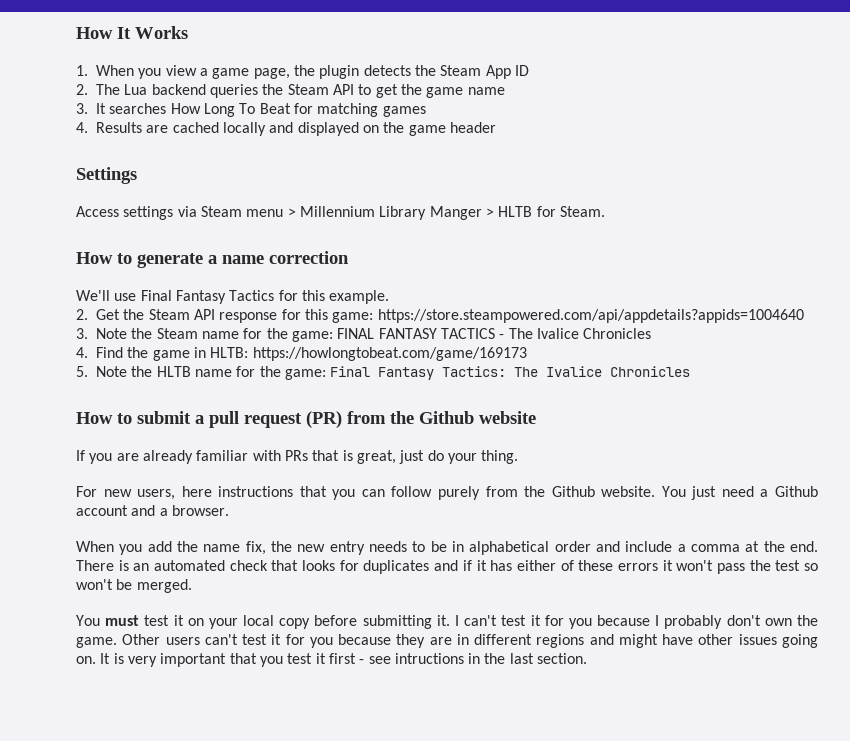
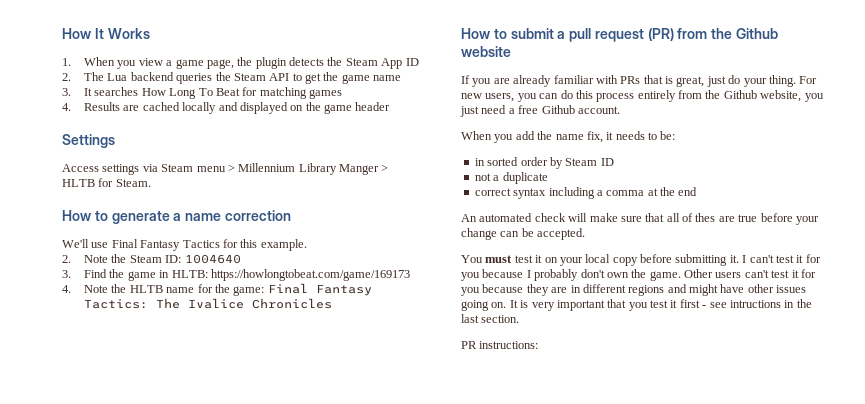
[96,309,804,323] [76,328,652,342] [76,347,88,358] Get the Steam API response for this game: https://store.steampowered.com/api/appdetails?appids=1004640 // 3. Note the Steam name for the game: FINAL FANTASY TACTICS - The Ivalice Chronicles // 4. -> [84,254,241,264] [62,270,71,278] Note the Steam ID: 1004640 // 3.
[76,366,88,377] 5. -> [62,285,71,293] 4.
(519, 457) // -> (796, 81) none
[181,486,686,500] here instructions that you can follow purely from the Github website. You -> [517,90,824,102] you can do this process entirely from the Github website, you
[774,486,818,497] [76,505,229,516] Github account and a browser. -> [518,105,620,114] free Github account.
[271,541,819,555] [76,560,818,574] [76,579,192,593] the new entry needs to be in alphabetical order and include a comma at the end. There is an automated check that looks for duplicates and if it has either of these errors it won't pass the test so won't be merged. -> [606,131,676,140] [474,157,614,169] [474,172,548,184] [474,187,698,199] [461,213,819,225] [461,228,586,240] it needs to be: // in sorted order by Steam ID // not a duplicate // correct syntax including a comma at the end // An automated check will make sure that all of thes are true before your change can be accepted.
(588, 658) none -> [461,341,539,349] // PR instructions:

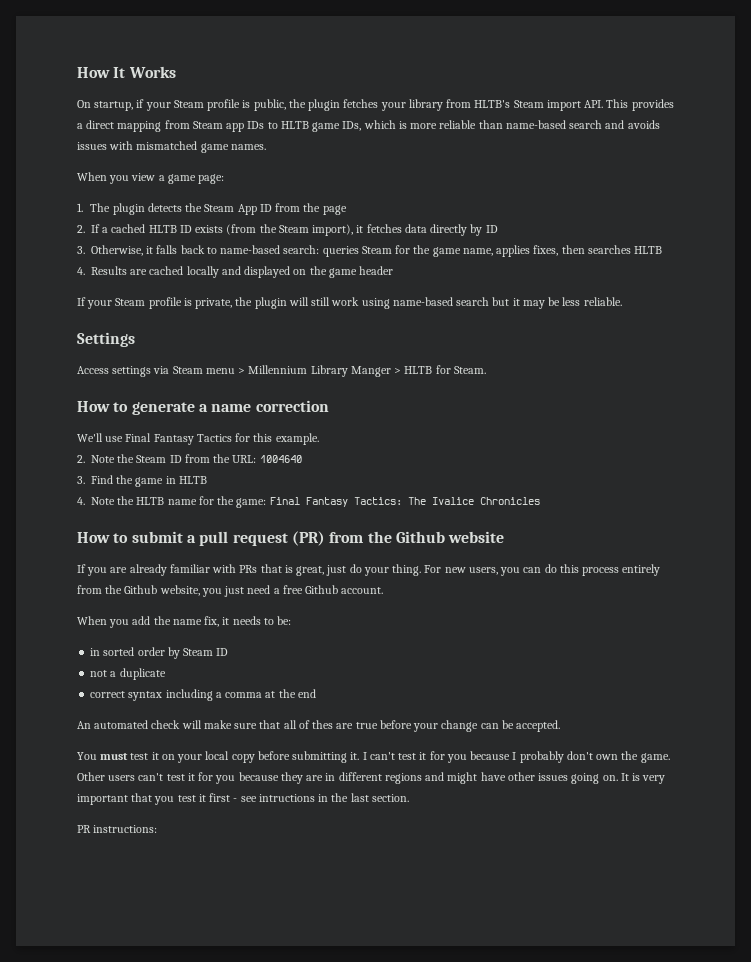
[62,58,71,66] 1. -> [77,99,674,111] [77,120,660,132] [77,141,266,153] On startup, if your Steam profile is public, the plugin fetches your library from HLTB's Steam import API. This provides a direct mapping from Steam app IDs to HLTB game IDs, which is more reliable than name-based search and avoids issues with mismatched game names. //
[206,57,253,69] page, the -> [198,174,225,184] [77,203,111,212] page: // 1. The
[62,72,402,84] [62,87,343,99] // 2. The Lua backend queries the Steam API to get the game name // 3. It searches How Long To Beat for matching games -> [275,203,347,215] [77,224,498,236] [77,245,663,257] from the page // 2. If a cached HLTB ID exists (from the Steam import), it fetches data directly by ID // 3. Otherwise, it falls back to name-based search: queries Steam for the game name, applies fixes, then searches HLTB
(391, 106) none -> [77,297,622,309] // If your Steam profile is private, the plugin will still work using name-based search but it may be less reliable.
[165,255,182,263] ID: -> [169,454,257,463] ID from the URL:
[171,269,410,281] HLTB: https://howlongtobeat.com/game/169173 -> [178,476,207,484] HLTB

